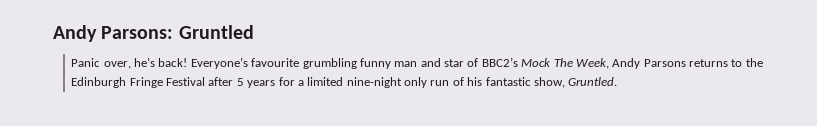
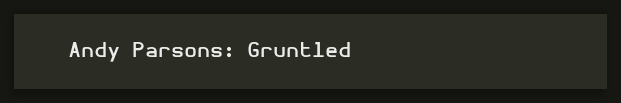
[71,57,763,69] [71,77,618,88] // Panic over, he’s back! Everyone’s favourite grumbling funny man and star of BBC2’s Mock The Week, Andy Parsons returns to the Edinburgh Fringe Festival after 5 years for a limited nine-night only run of his fantastic show, Gruntled. -> (351, 49) none

